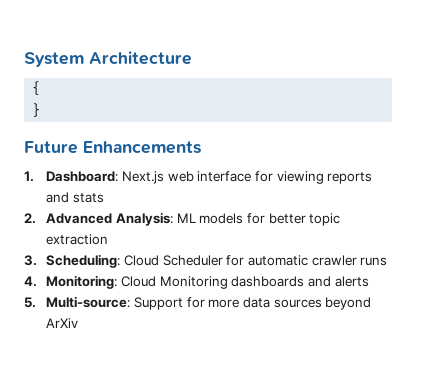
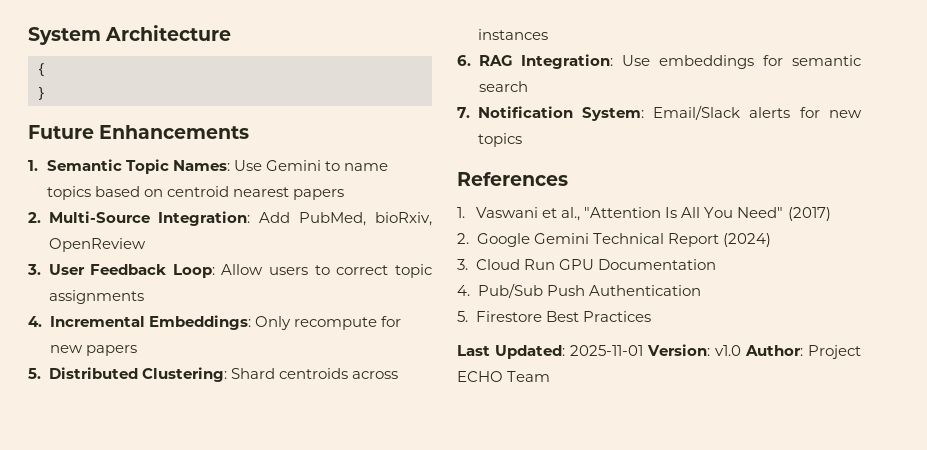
[46,171,373,184] [46,192,104,203] [24,212,341,226] [46,234,109,245] [24,254,388,268] [24,275,369,289] [24,296,372,310] [46,318,79,328] Dashboard: Next.js web interface for viewing reports and stats // 2. Advanced Analysis: ML models for better topic extraction // 3. Scheduling: Cloud Scheduler for automatic crawler runs // 4. Monitoring: Cloud Monitoring dashboards and alerts // 5. Multi-source: Support for more data sources beyond ArXiv -> [47,159,389,174] [47,186,345,200] [28,211,432,226] [48,238,146,252] [27,264,433,278] [48,290,144,304] [28,315,401,330] [49,345,137,356] [28,367,398,382] [477,29,548,40] [457,54,861,69] [478,81,528,92] [457,105,862,121] [477,133,522,147] [457,172,568,186] [457,207,831,221] [457,233,771,247] [457,259,717,270] [457,283,701,298] [457,311,652,322] [457,344,861,359] [457,371,551,382] Semantic Topic Names: Use Gemini to name topics based on centroid nearest papers // 2. Multi-Source Integration: Add PubMed, bioRxiv, OpenReview // 3. User Feedback Loop: Allow users to correct topic assignments // 4. Incremental Embeddings: Only recompute for new papers // 5. Distributed Clustering: Shard centroids across instances // 6. RAG Integration: Use embeddings for semantic search // 7. Notification System: Email/Slack alerts for new topics // References // 1. Vaswani et al., "Attention Is All You Need" (2017) // 2. Google Gemini Technical Report (2024) // 3. Cloud Run GPU Documentation // 4. Pub/Sub Push Authentication // 5. Firestore Best Practices // Last Updated: 2025-11-01 Version: v1.0 Author: Project ECHO Team

